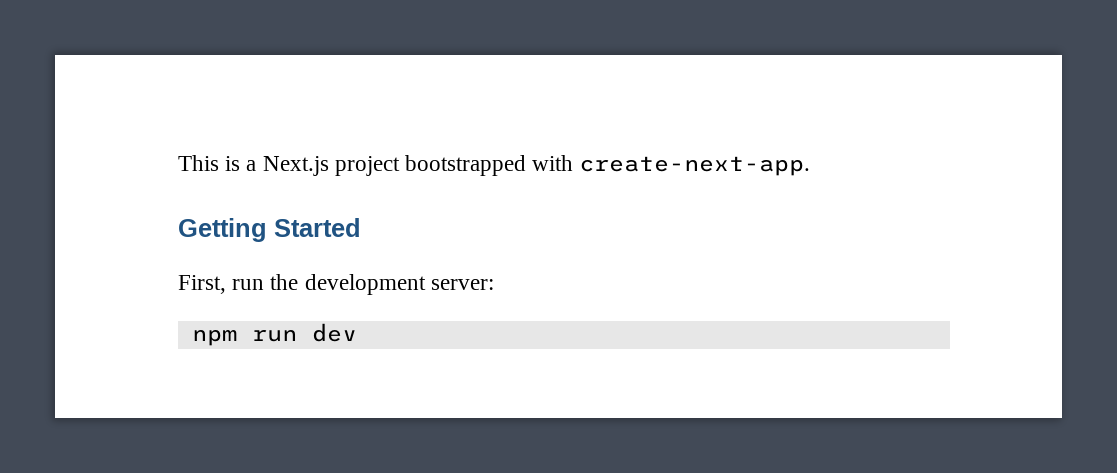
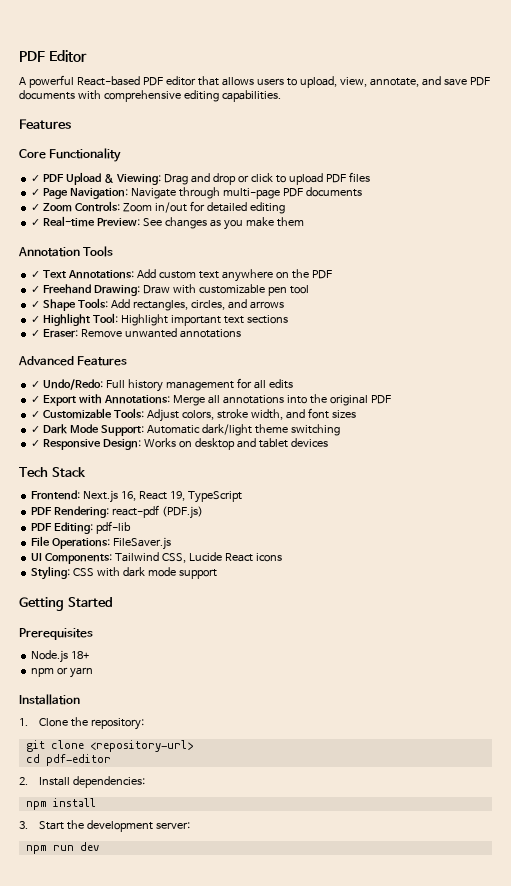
[178,155,811,176] [178,218,361,242] [178,275,265,294] This is a Next.js project bootstrapped with create-next-app. // Getting Started // First, run -> [19,50,87,62] [19,75,490,88] [19,90,281,102] [19,119,71,129] [19,148,122,162] [31,172,370,185] [31,187,362,199] [31,201,285,214] [31,216,304,230] [18,246,114,257] [31,269,332,282] [31,284,309,296] [31,298,284,311] [31,313,288,326] [31,328,241,338] [18,356,128,366] [31,378,293,392] [31,394,391,406] [31,408,356,422] [31,424,340,436] [31,438,328,450] [19,467,86,477] [31,490,242,503] [31,505,204,519] [31,521,132,534] [31,536,172,550] [31,552,282,564] [31,566,217,580] [19,597,113,611] [19,628,93,640] [31,650,90,663] [31,667,94,678] [19,694,80,705] [19,717,145,730] [25,740,193,752] [25,754,111,766] [19,776,146,788] [25,798,96,810] [19,821,65,830] PDF Editor // A powerful React-based PDF editor that allows users to upload, view, annotate, and save PDF documents with comprehensive editing capabilities. // Features // Core Functionality // ✓ PDF Upload & Viewing: Drag and drop or click to upload PDF files // ✓ Page Navigation: Navigate through multi-page PDF documents // ✓ Zoom Controls: Zoom in/out for detailed editing // ✓ Real-time Preview: See changes as you make them // Annotation Tools // ✓ Text Annotations: Add custom text anywhere on the PDF // ✓ Freehand Drawing: Draw with customizable pen tool // ✓ Shape Tools: Add rectangles, circles, and arrows // ✓ Highlight Tool: Highlight important text sections // ✓ Eraser: Remove unwanted annotations // Advanced Features // ✓ Undo/Redo: Full history management for all edits // ✓ Export with Annotations: Merge all annotations into the original PDF // ✓ Customizable Tools: Adjust colors, stroke width, and font sizes // ✓ Dark Mode Support: Automatic dark/light theme switching // ✓ Responsive Design: Works on desktop and tablet devices // Tech Stack // Frontend: Next.js 16, React 19, TypeScript // PDF Rendering: react-pdf (PDF.js) // PDF Editing: pdf-lib // File Operations: FileSaver.js // UI Components: Tailwind CSS, Lucide React icons // Styling: CSS with dark mode support // Getting Started // Prerequisites // Node.js 18+ // npm or yarn // Installation // 1. Clone the repository: // git clone <repository-url> // cd pdf-editor // 2. Install dependencies: // npm install // 3. Start

